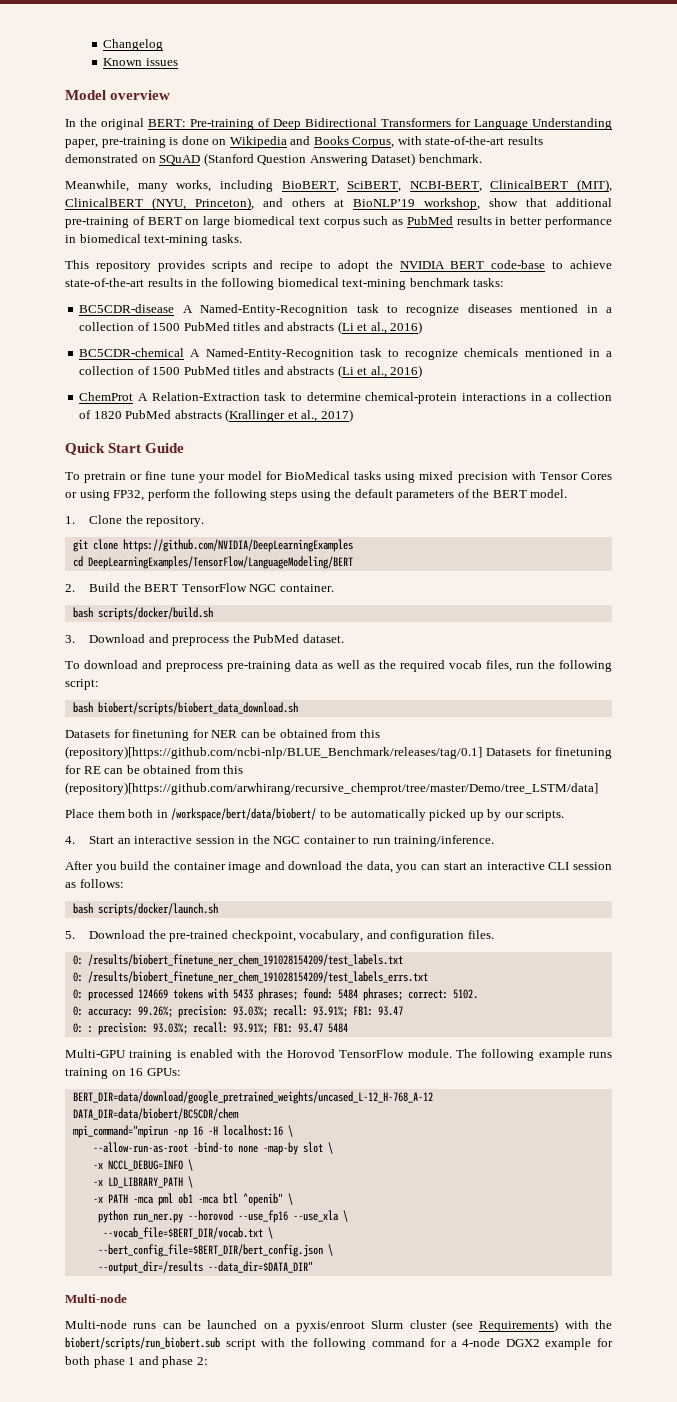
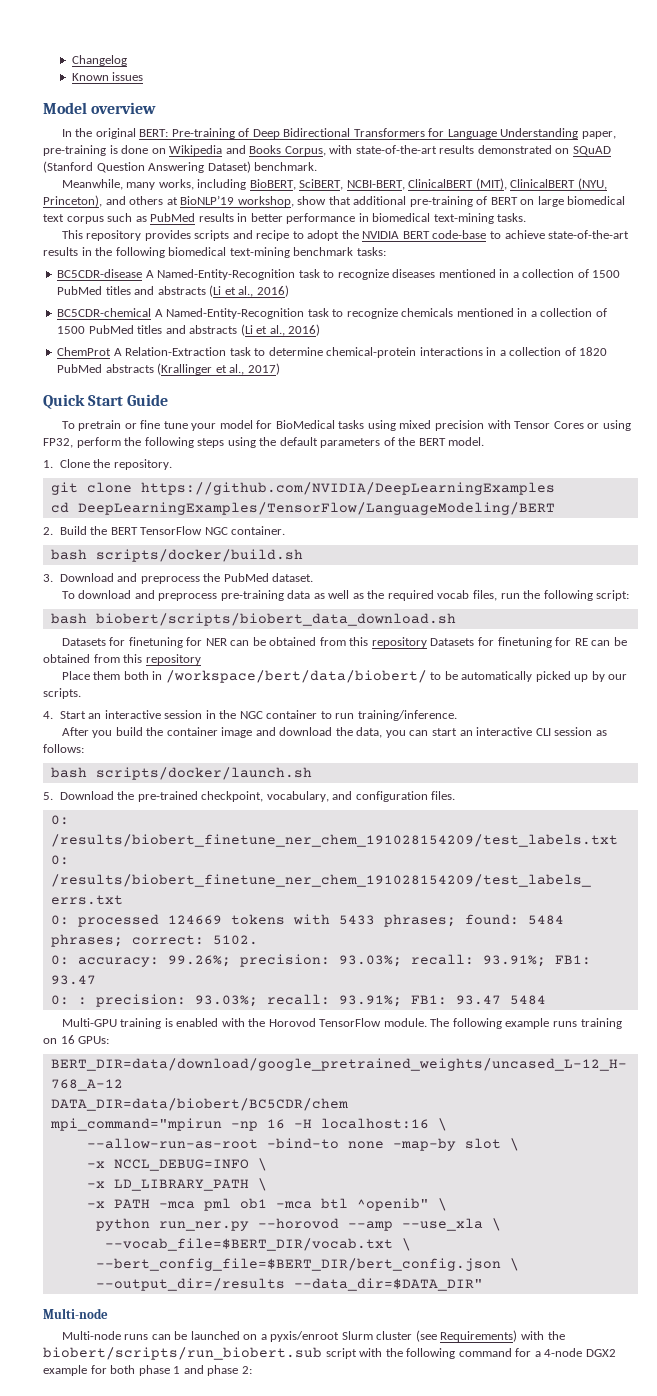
[65,746,482,759] (repository)[https://github.com/ncbi-nlp/BLUE_Benchmark/releases/tag/0.1] -> [371,637,427,648] repository
[65,782,598,795] (repository)[https://github.com/arwhirang/recursive_chemprot/tree/master/Demo/tree_LSTM/data] -> [145,654,201,665] repository
[237,1210,288,1223] --use_fp16 -> [347,1221,393,1231] --amp

